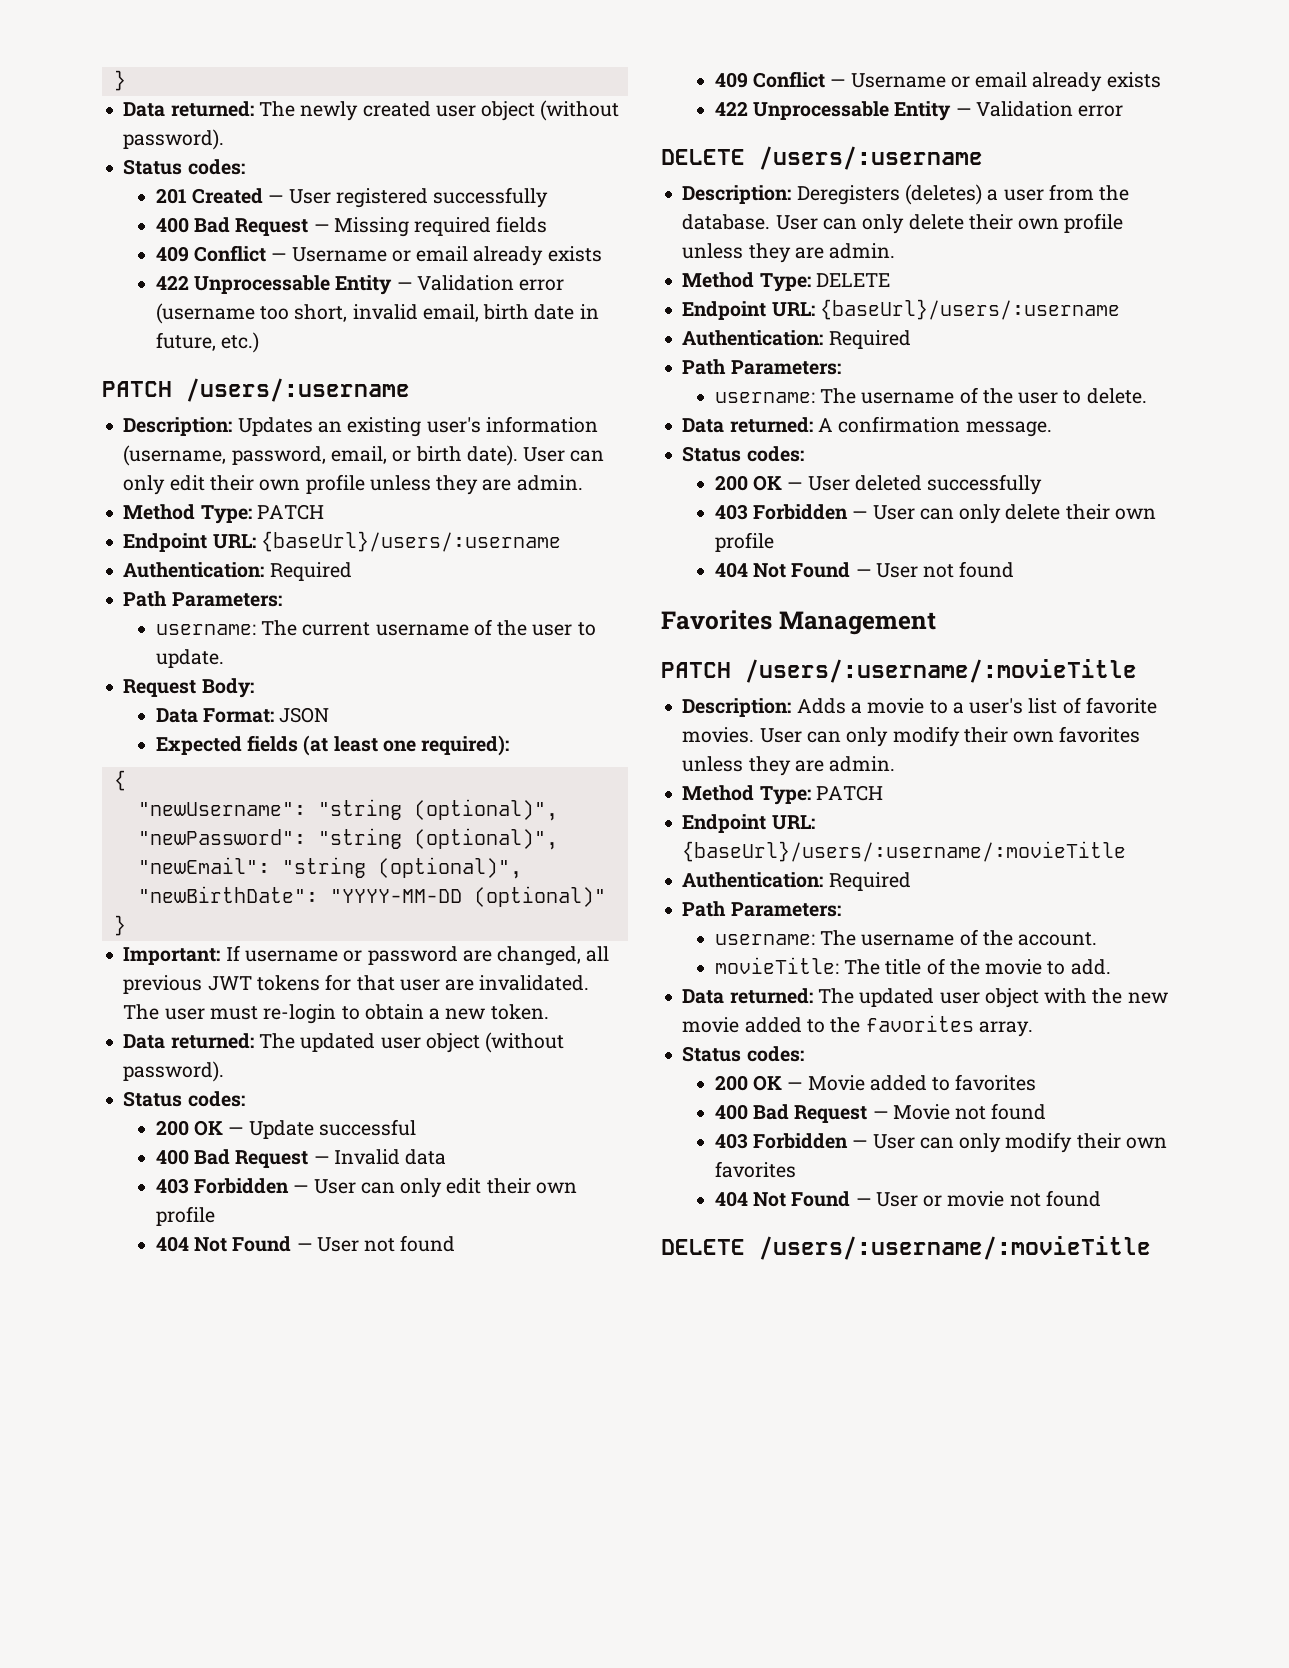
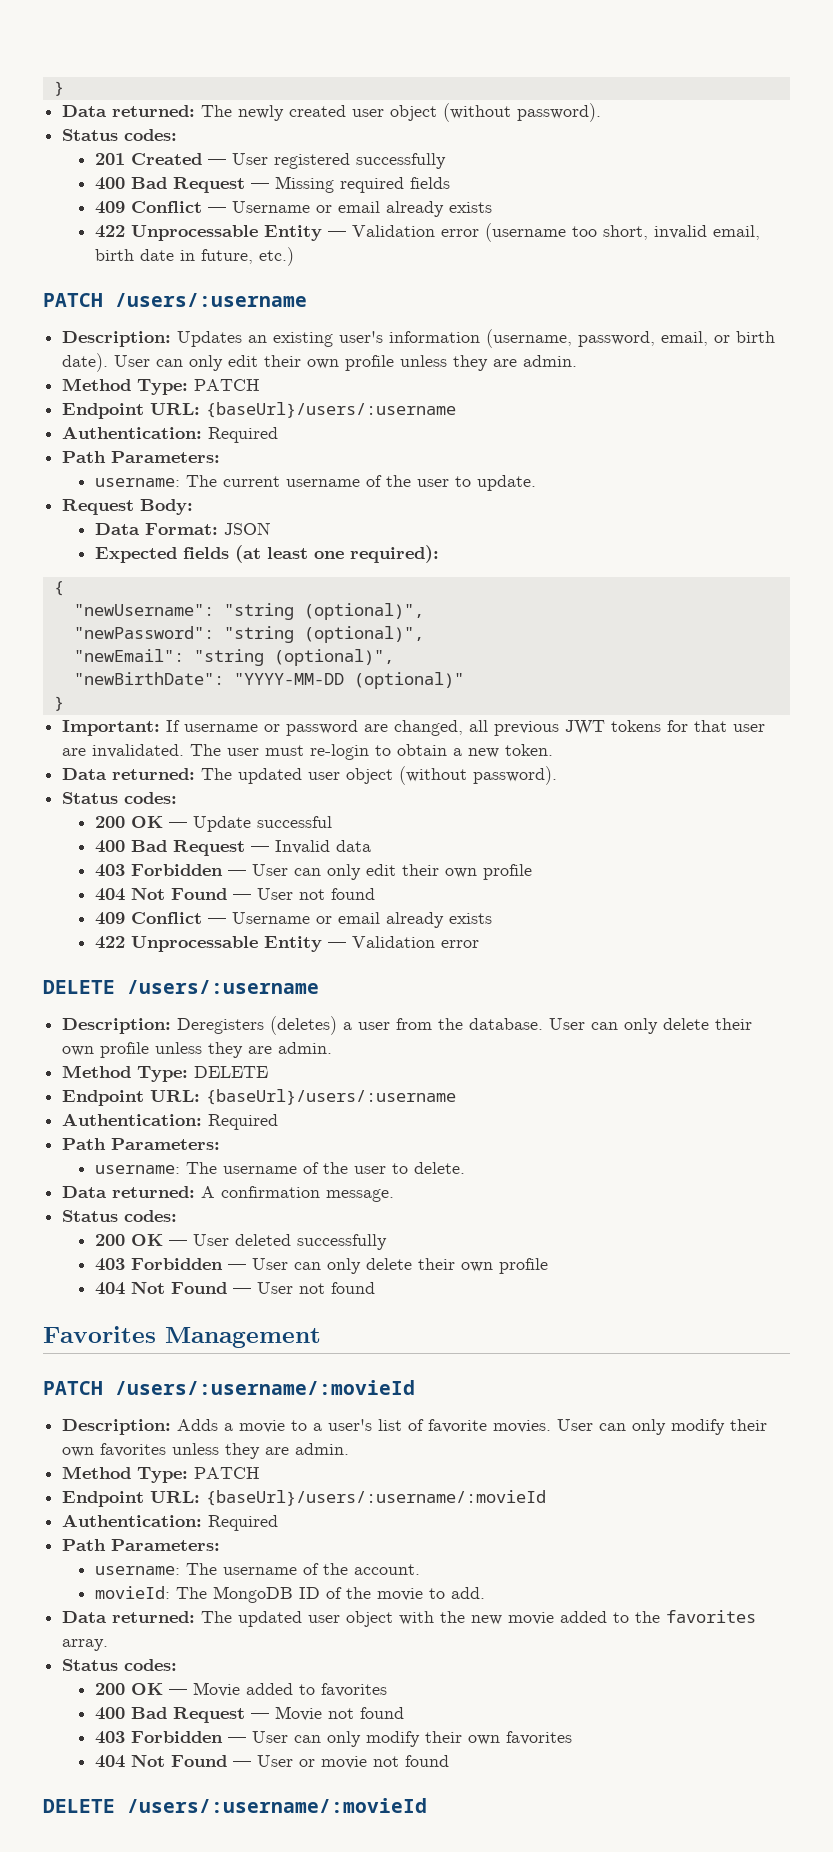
[745,659,1137,683] /users/:username/:movieTitle -> [115,1380,415,1395] /users/:username/:movieId
[682,841,1127,862] {baseUrl}/users/:username/:movieTitle -> [206,1490,547,1506] {baseUrl}/users/:username/:movieId
[714,957,922,975] movieTitle: The title -> [94,1586,320,1603] movieId: The MongoDB ID
[759,1236,1151,1260] /users/:username/:movieTitle -> [127,1798,427,1813] /users/:username/:movieId

